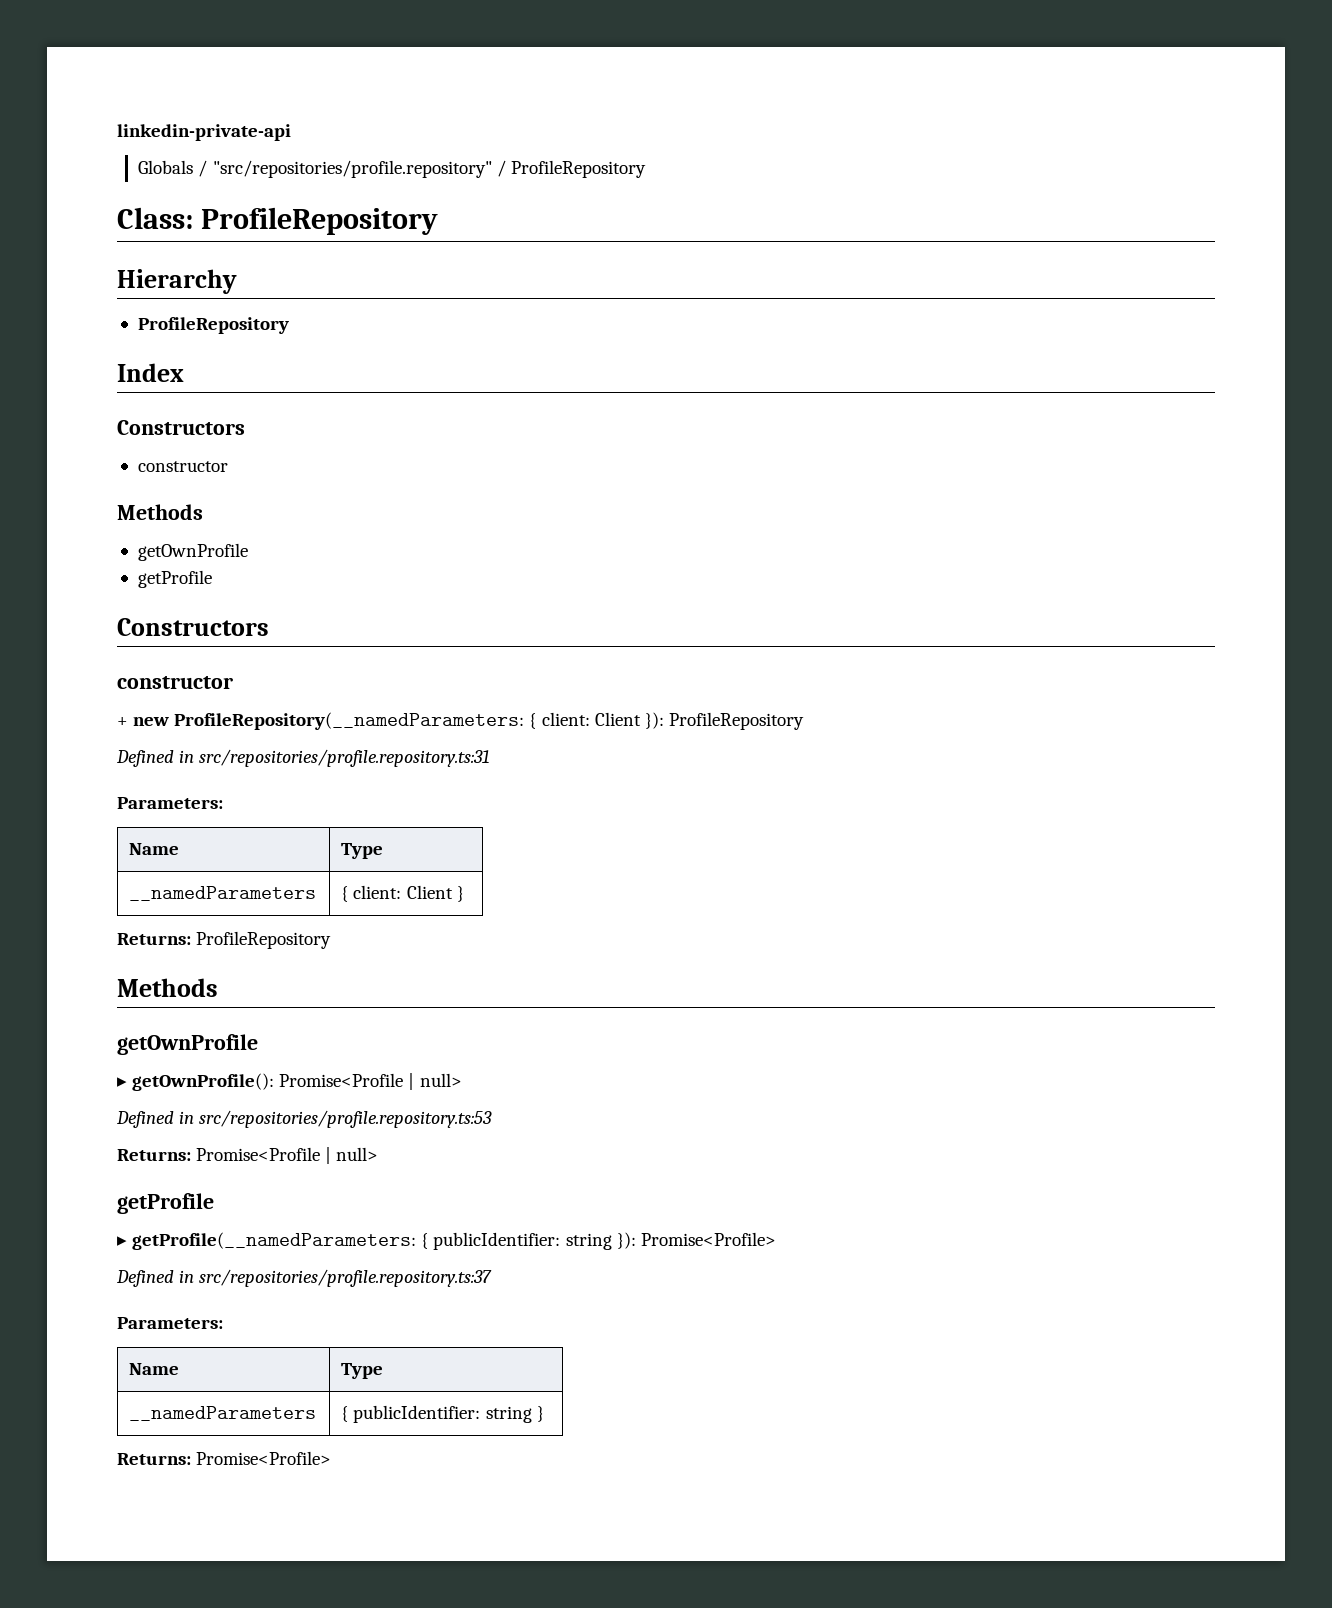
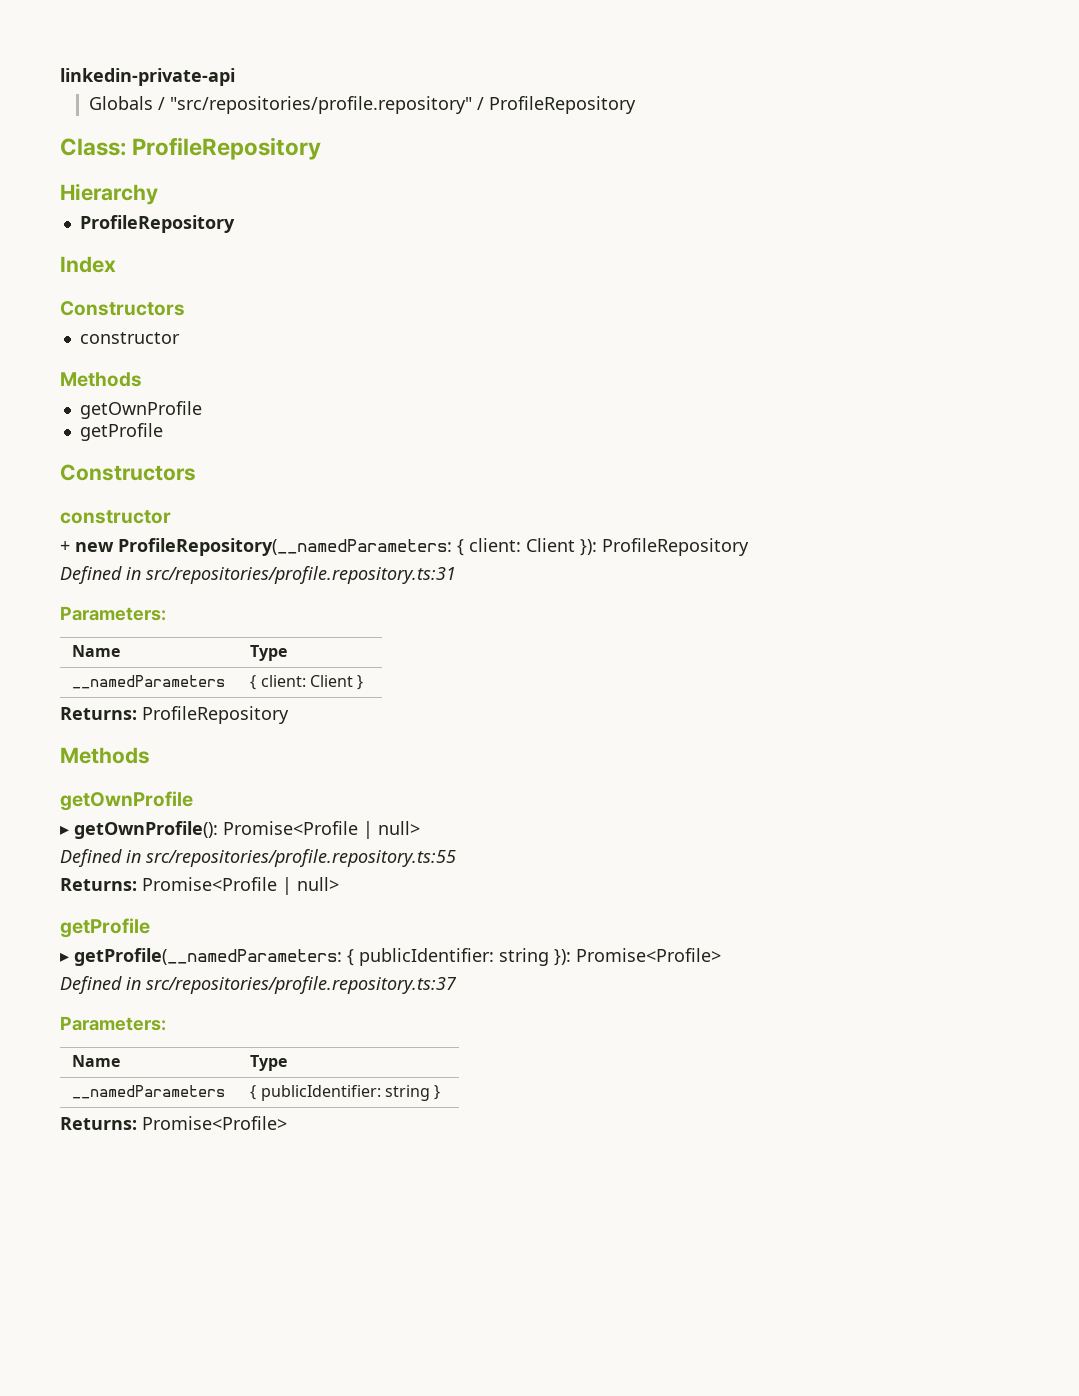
[199,1110,493,1128] src/repositories/profile.repository.ts:53 -> [146,849,456,867] src/repositories/profile.repository.ts:55

